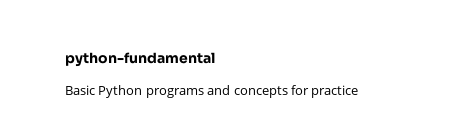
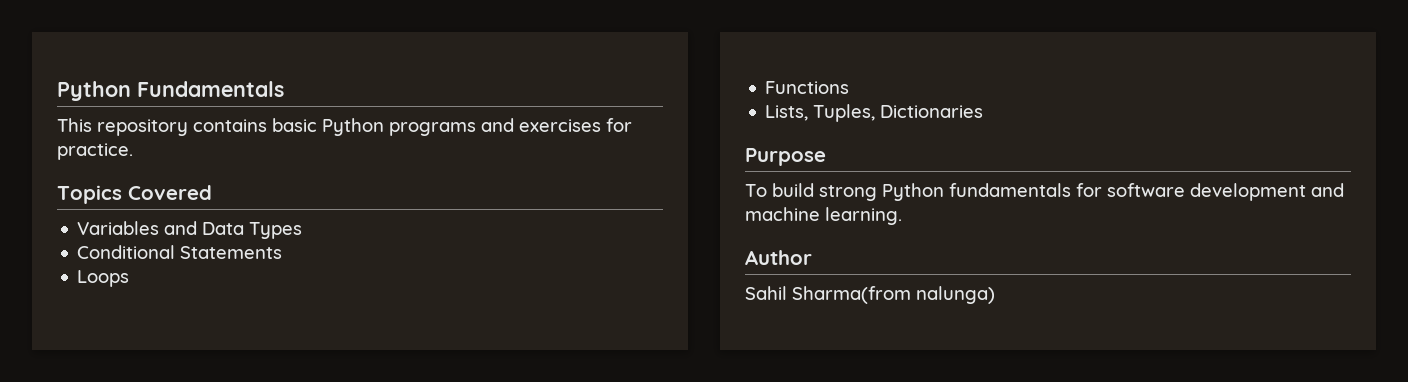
[65,52,215,67] [65,85,359,98] python-fundamental // Basic Python programs and concepts for practice -> [57,81,284,101] [57,118,632,136] [57,143,133,160] [57,185,212,204] [77,221,303,239] [77,245,283,259] [77,270,130,287] [765,81,850,94] [765,104,984,122] [745,148,826,166] [745,183,1344,201] [745,207,902,225] [745,250,812,265] [745,286,995,304] Python Fundamentals // This repository contains basic Python programs and exercises for practice. // Topics Covered // Variables and Data Types // Conditional Statements // Loops // Functions // Lists, Tuples, Dictionaries // Purpose // To build strong Python fundamentals for software development and machine learning. // Author // Sahil Sharma(from nalunga)

